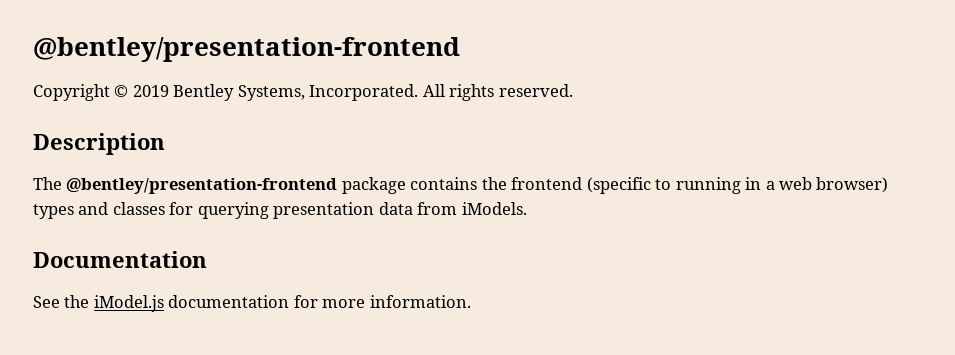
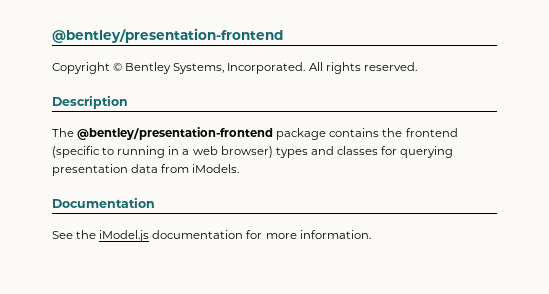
[132,85,169,97] 2019 -> (123, 67) none

